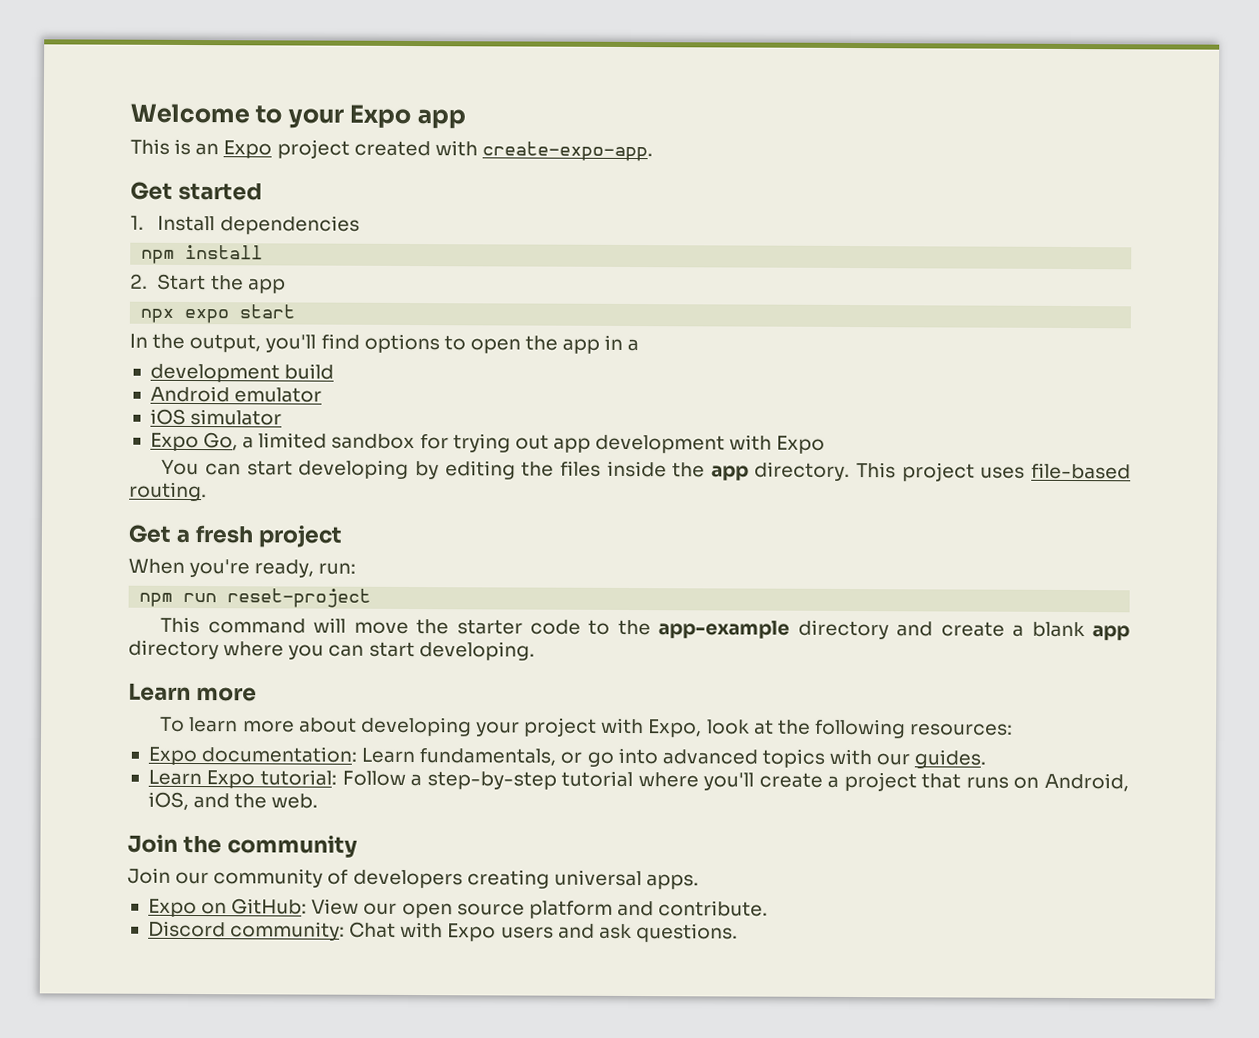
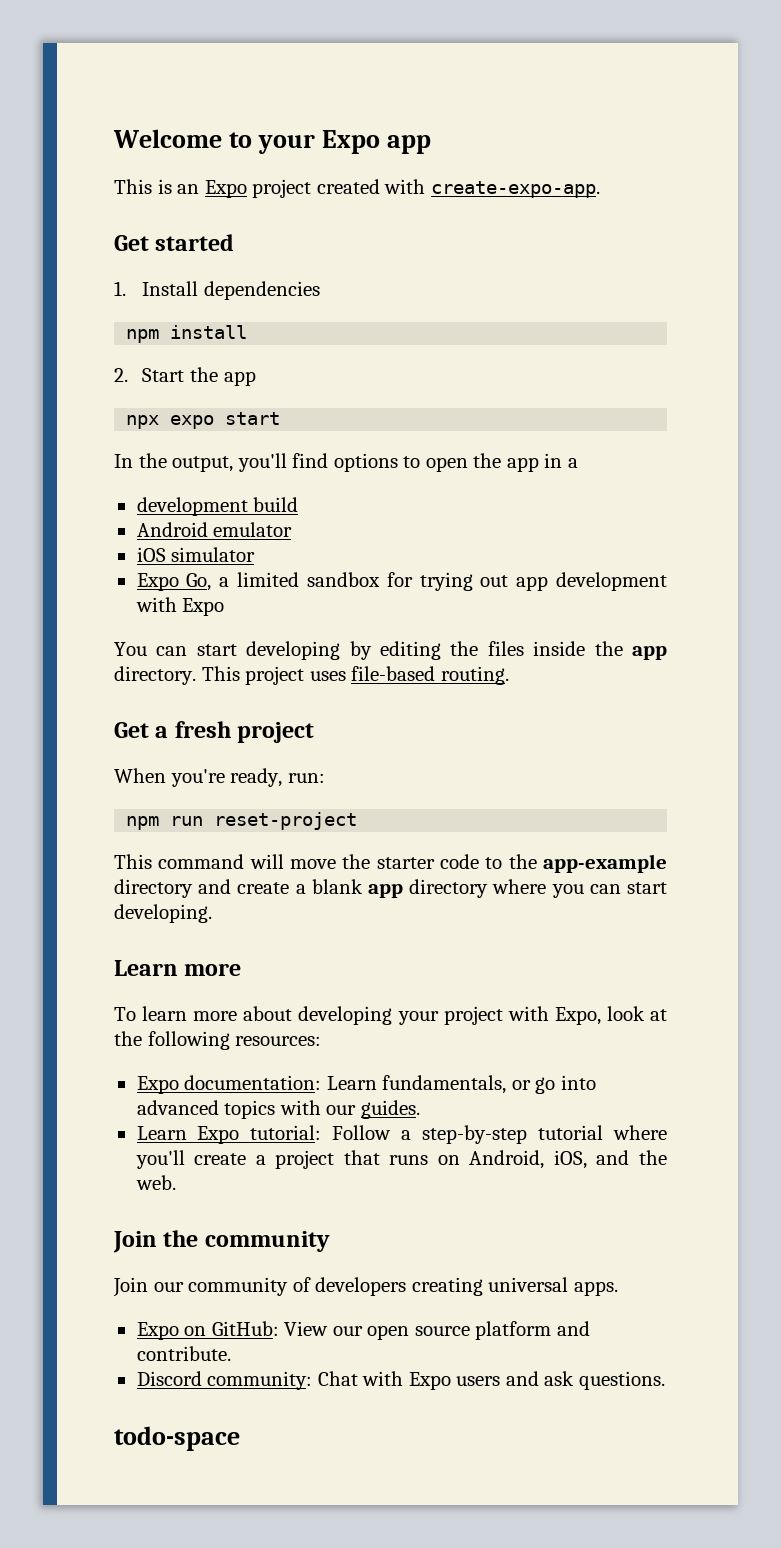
(738, 933) none -> [114,1426,240,1451] // todo-space

